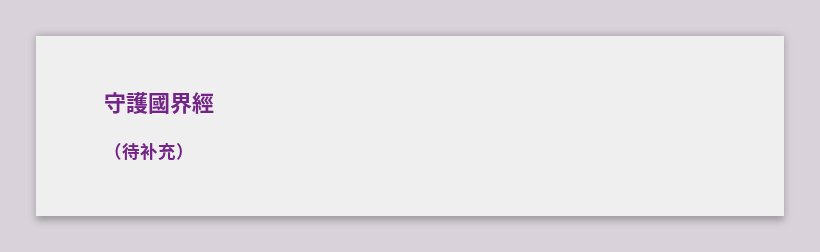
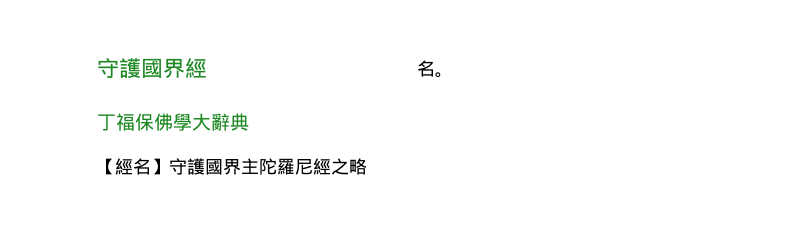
[104,143,194,161] （待补充） -> [97,113,249,131] [97,158,367,175] [417,60,453,78] 丁福保佛學大辭典 // 【經名】守護國界主陀羅尼經之略名。

